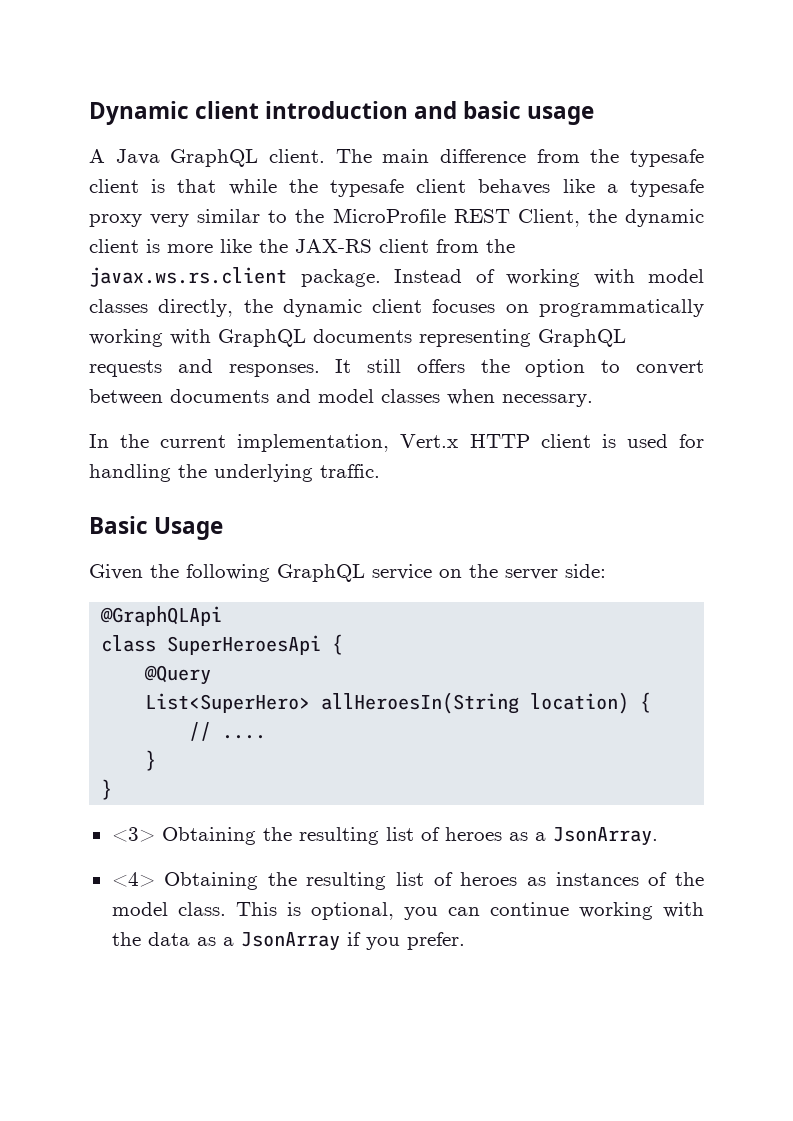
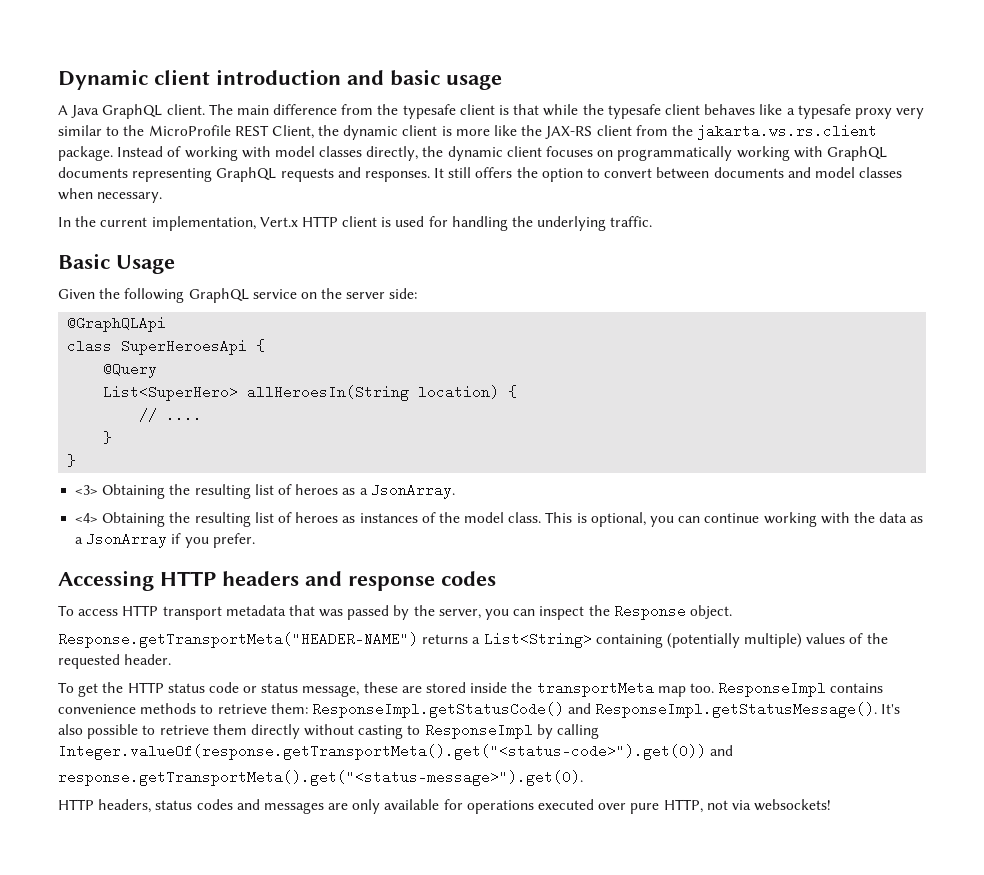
[89,267,287,287] javax.ws.rs.client -> [697,124,878,140] jakarta.ws.rs.client
(465, 941) none -> [58,570,496,591] [58,604,732,620] [58,632,888,648] [58,654,172,669] [58,681,884,697] [58,702,901,718] [58,723,600,739] [58,744,734,760] [58,770,583,786] [58,799,832,814] // Accessing HTTP headers and response codes // To access HTTP transport metadata that was passed by the server, you can inspect the Response object. // Response.getTransportMeta("HEADER-NAME") returns a List<String> containing (potentially multiple) values of the requested header. // To get the HTTP status code or status message, these are stored inside the transportMeta map too. ResponseImpl contains convenience methods to retrieve them: ResponseImpl.getStatusCode() and ResponseImpl.getStatusMessage(). It's also possible to retrieve them directly without casting to ResponseImpl by calling Integer.valueOf(response.getTransportMeta().get("<status-code>").get(0)) and // response.getTransportMeta().get("<status-message>").get(0). // HTTP headers, status codes and messages are only available for operations executed over pure HTTP, not via websockets!

